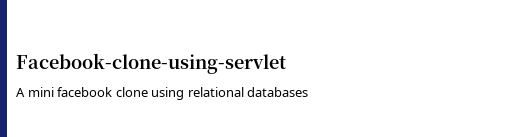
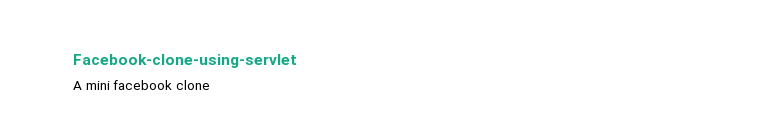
[151,87,309,100] using relational databases -> (210, 85) none

